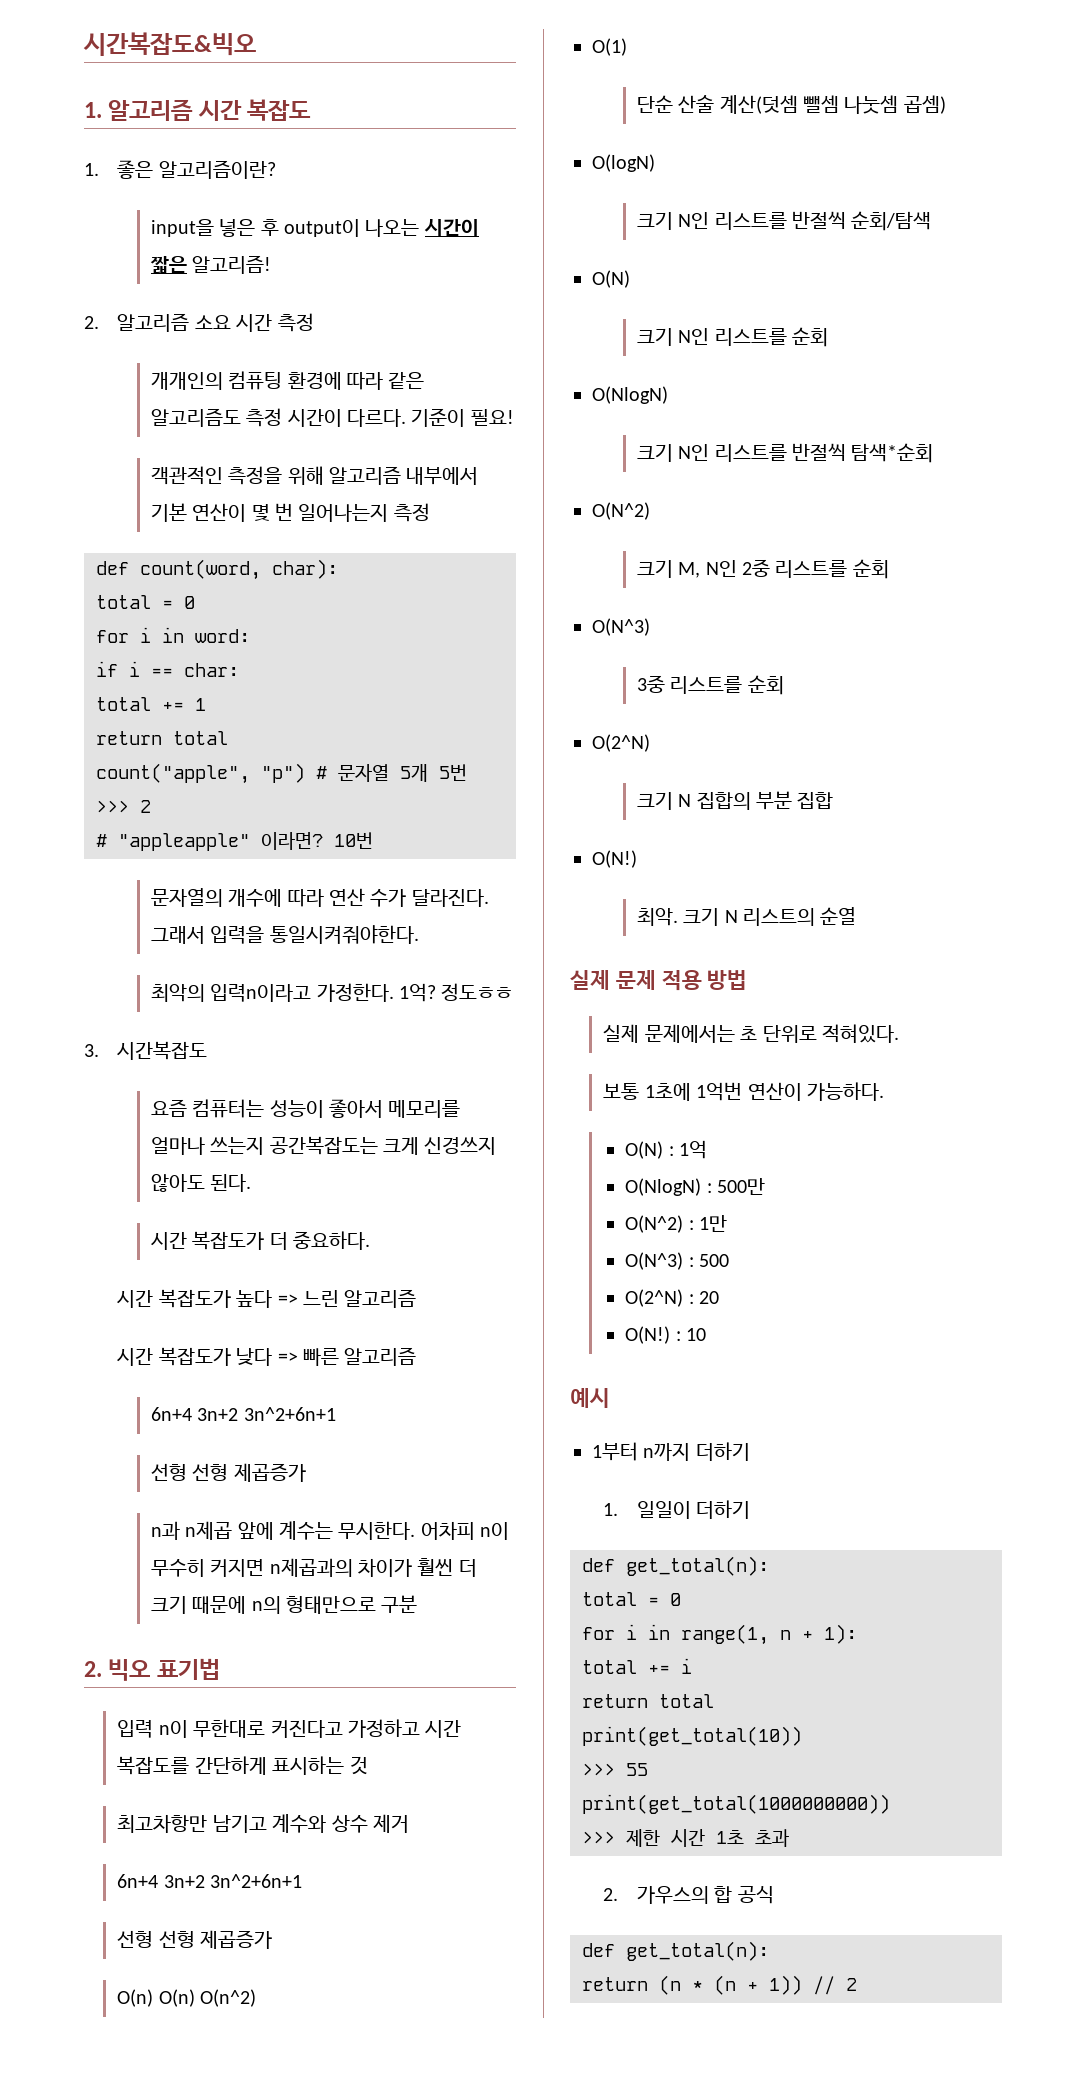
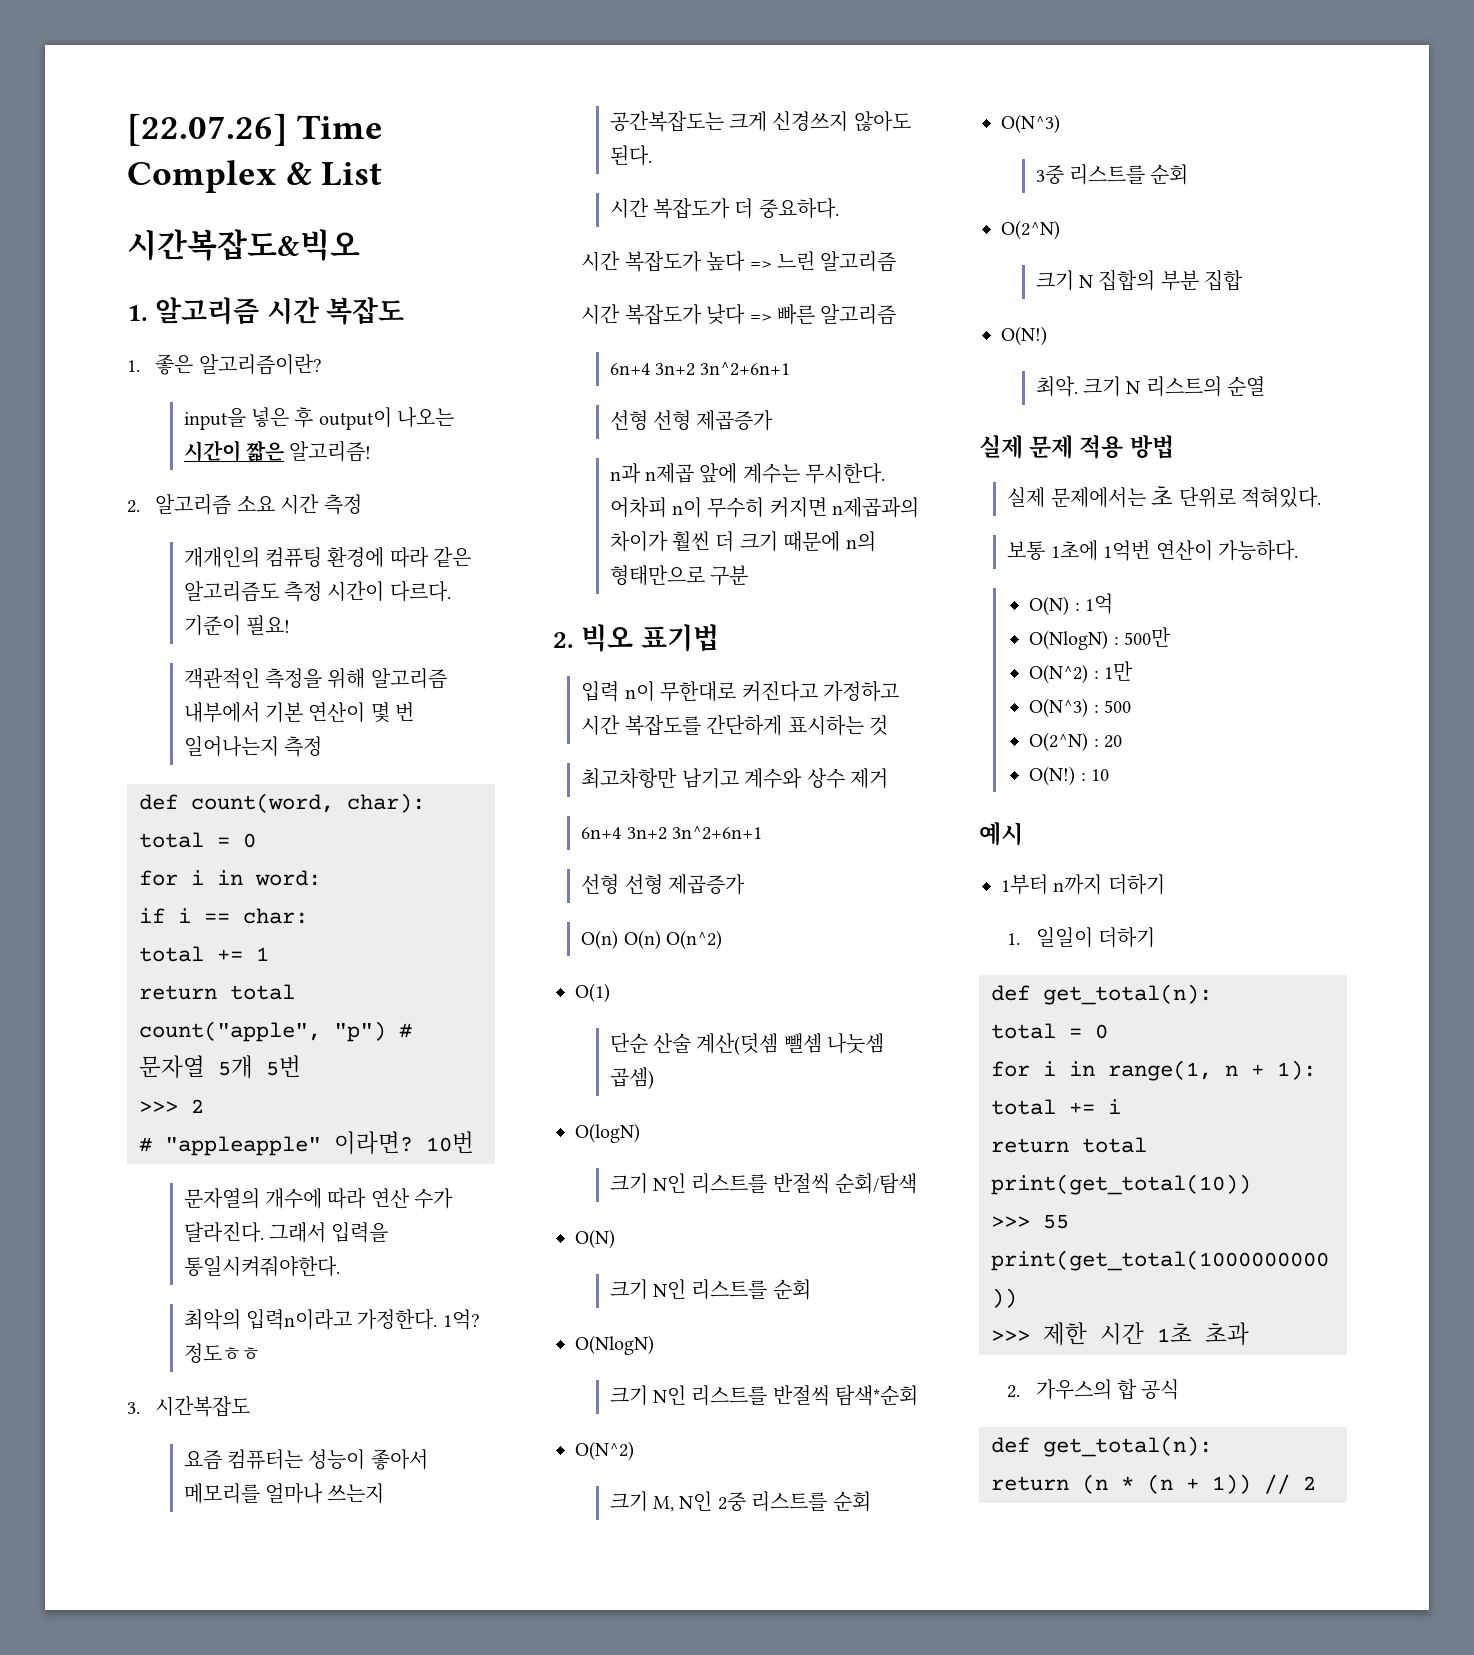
(83, 44) none -> [127,113,383,146] [127,160,383,193] [22.07.26] Time Complex & List //

